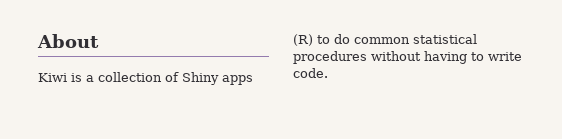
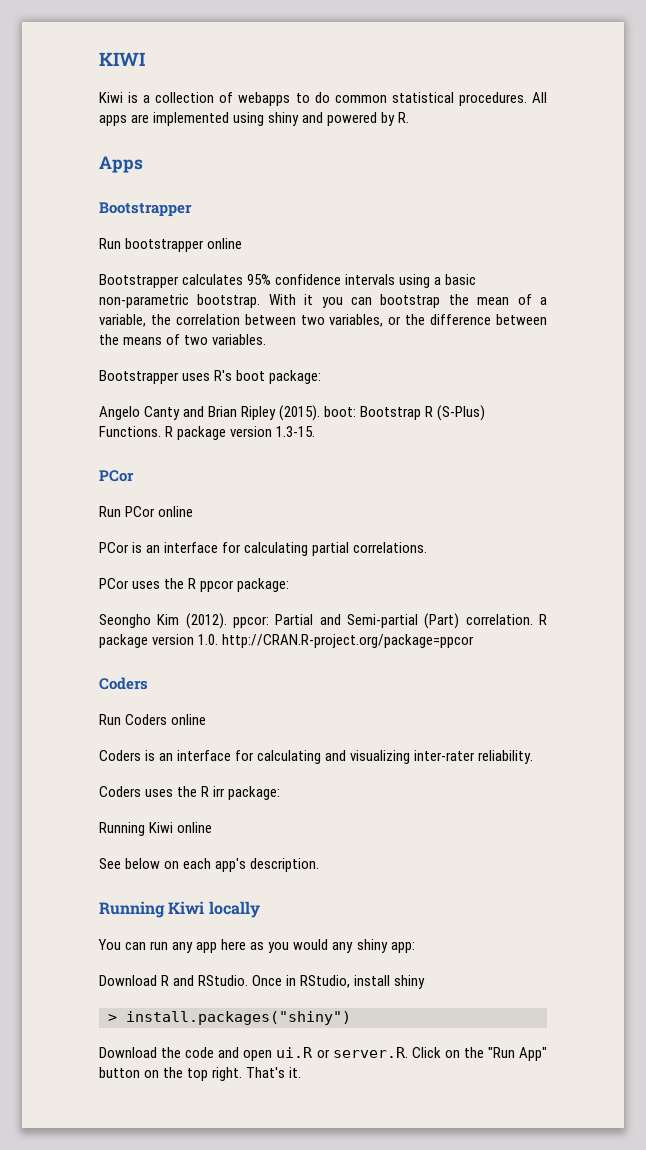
[37,34,99,48] About -> [99,52,145,66] KIWI
[182,72,253,85] [293,34,313,46] Shiny apps (R) -> [238,92,291,106] webapps
[293,51,522,64] [293,68,328,78] procedures without having to write code. -> [458,92,547,106] [99,112,410,126] [99,156,143,173] [99,202,192,217] [99,238,243,252] [99,274,477,288] [99,294,547,308] [99,314,548,327] [99,334,267,345] [99,370,322,384] [99,405,486,421] [99,426,316,440] [99,470,134,482] [99,506,194,517] [99,542,428,556] [99,578,290,592] [99,613,547,629] [99,634,475,648] [99,677,148,690] [99,714,207,725] [99,750,534,764] [99,786,281,800] [99,822,213,836] [99,858,320,872] [99,901,260,918] [98,939,415,953] [99,975,426,989] [108,1011,351,1025] [99,1047,547,1061] [99,1067,302,1081] procedures. All apps are implemented using shiny and powered by R. // Apps // Bootstrapper // Run bootstrapper online // Bootstrapper calculates 95% confidence intervals using a basic non-parametric bootstrap. With it you can bootstrap the mean of a variable, the correlation between two variables, or the difference between the means of two variables. // Bootstrapper uses R's boot package: // Angelo Canty and Brian Ripley (2015). boot: Bootstrap R (S-Plus) Functions. R package version 1.3-15. // PCor // Run PCor online // PCor is an interface for calculating partial correlations. // PCor uses the R ppcor package: // Seongho Kim (2012). ppcor: Partial and Semi-partial (Part) correlation. R package version 1.0. http://CRAN.R-project.org/package=ppcor // Coders // Run Coders online // Coders is an interface for calculating and visualizing inter-rater reliability. // Coders uses the R irr package: // Running Kiwi online // See below on each app's description. // Running Kiwi locally // You can run any app here as you would any shiny app: // Download R and RStudio. Once in RStudio, install shiny // > install.packages("shiny") // Download the code and open ui.R or server.R. Click on the "Run App" button on the top right. That's it.

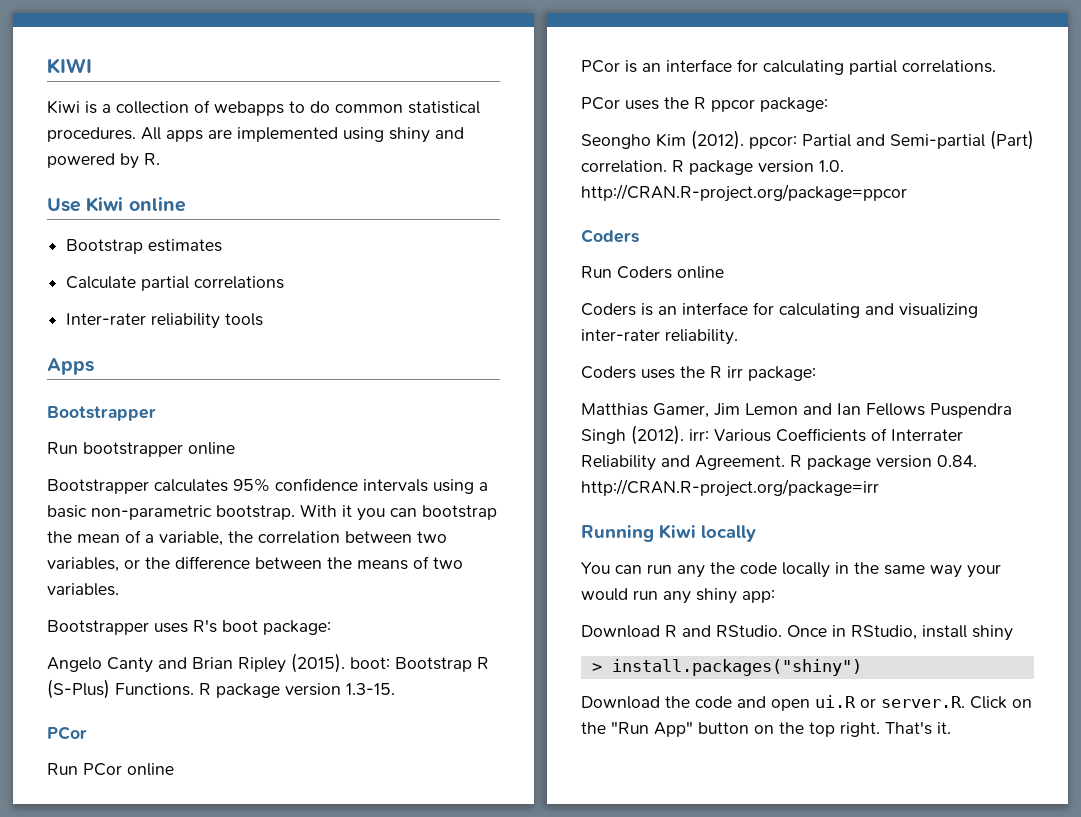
(410, 117) none -> [47,197,186,212] [66,239,223,254] [66,276,285,291] [66,313,264,329] // Use Kiwi online // Bootstrap estimates // Calculate partial correlations // Inter-rater reliability tools
[99,822,213,836] [99,858,320,872] Running Kiwi online // See below on each app's description. -> [581,403,1012,418] [581,425,963,445] [581,455,977,471] [581,479,879,497] Matthias Gamer, Jim Lemon and Ian Fellows Puspendra Singh (2012). irr: Various Coefficients of Interrater Reliability and Agreement. R package version 0.84. http://CRAN.R-project.org/package=irr
[196,939,329,953] app here as you would -> [710,562,1001,578] [581,588,658,601] the code locally in the same way your would run

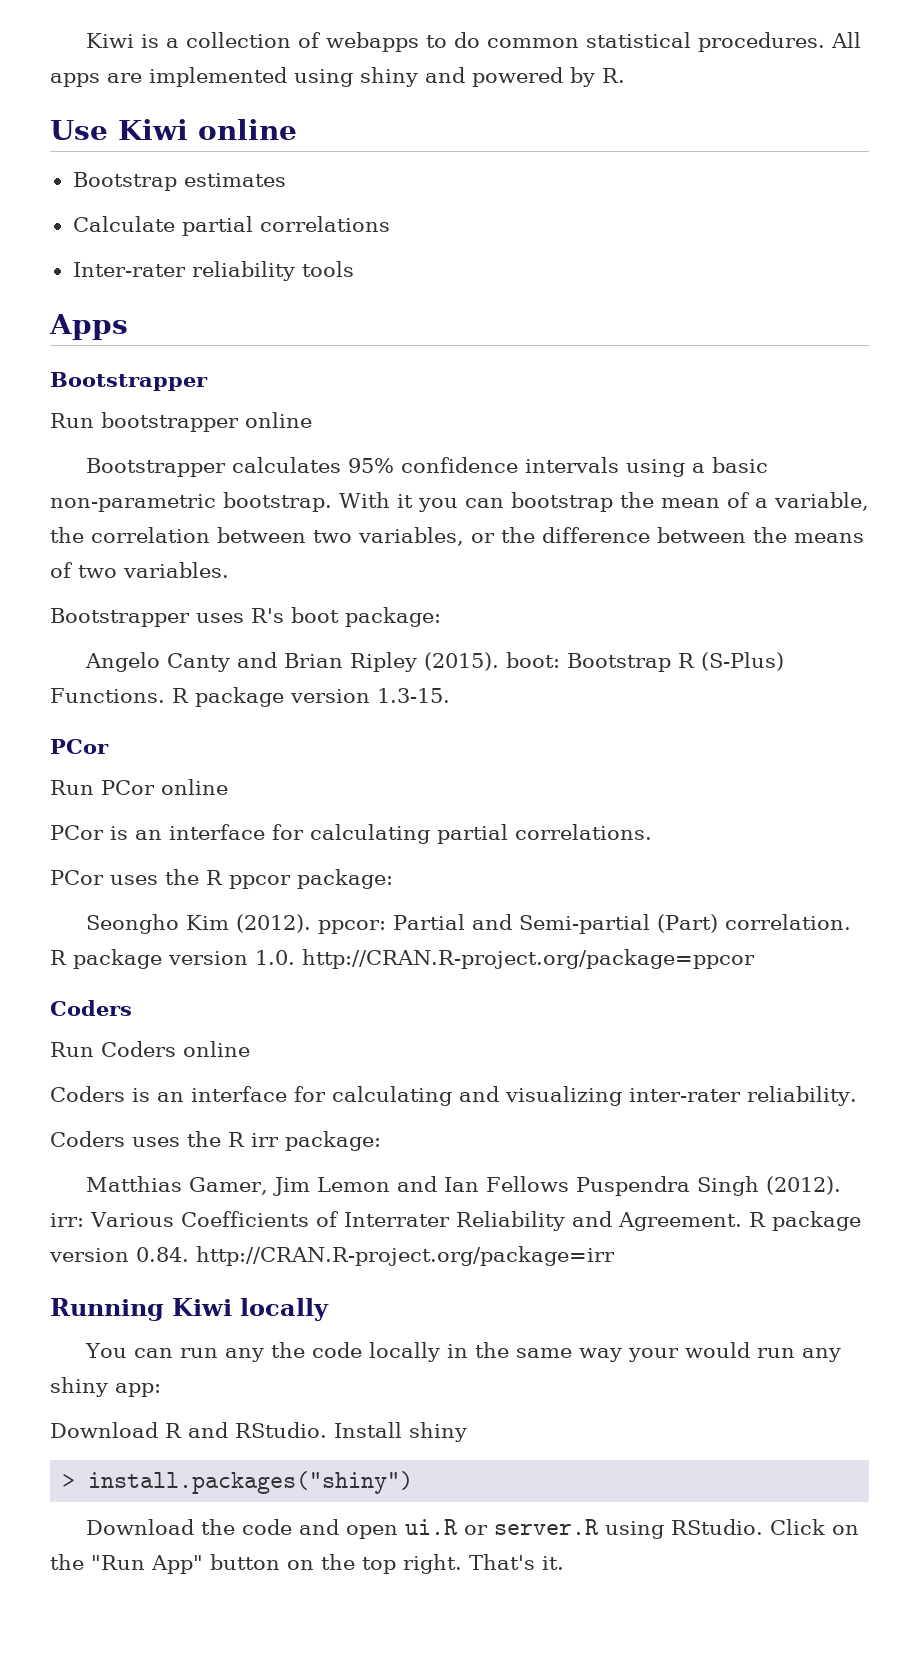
[47,58,92,74] KIWI // -> (85, 40) none
[787,625,967,640] Once in RStudio, install -> [334,1422,402,1438] Install
[881,696,965,708] server.R. -> [493,1519,763,1539] server.R using RStudio.

